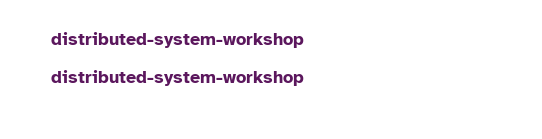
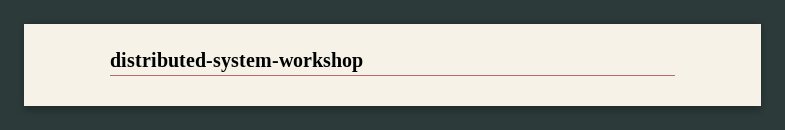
[51,32,304,48] [51,70,304,86] distributed-system-workshop // distributed-system-workshop -> [110,52,363,72] distributed-system-workshop

